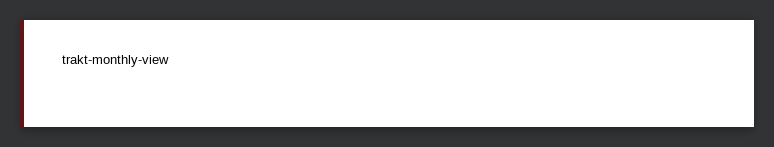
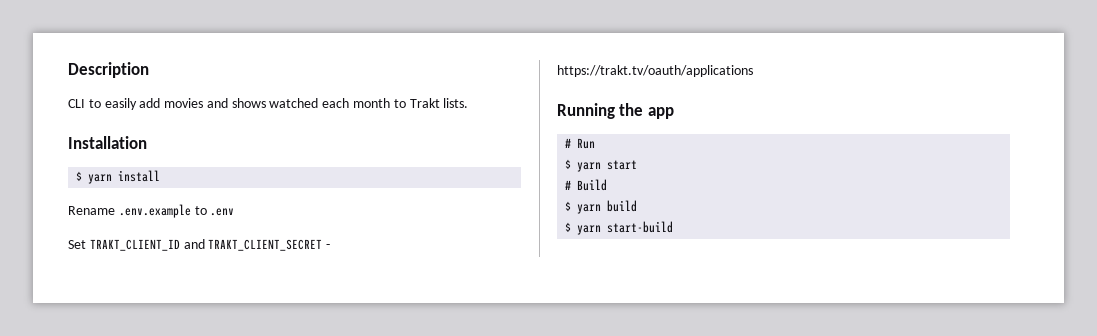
[62,55,169,67] trakt-monthly-view -> [68,62,149,78] [68,98,469,110] [68,136,147,149] [76,170,161,184] [68,204,235,218] [68,239,331,251] [557,65,753,77] [557,103,674,119] [565,138,596,149] [565,159,638,172] [565,179,608,191] [565,200,638,214] [565,221,674,235] Description // CLI to easily add movies and shows watched each month to Trakt lists. // Installation // $ yarn install // Rename .env.example to .env // Set TRAKT_CLIENT_ID and TRAKT_CLIENT_SECRET - https://trakt.tv/oauth/applications // Running the app // # Run // $ yarn start // # Build // $ yarn build // $ yarn start-build

